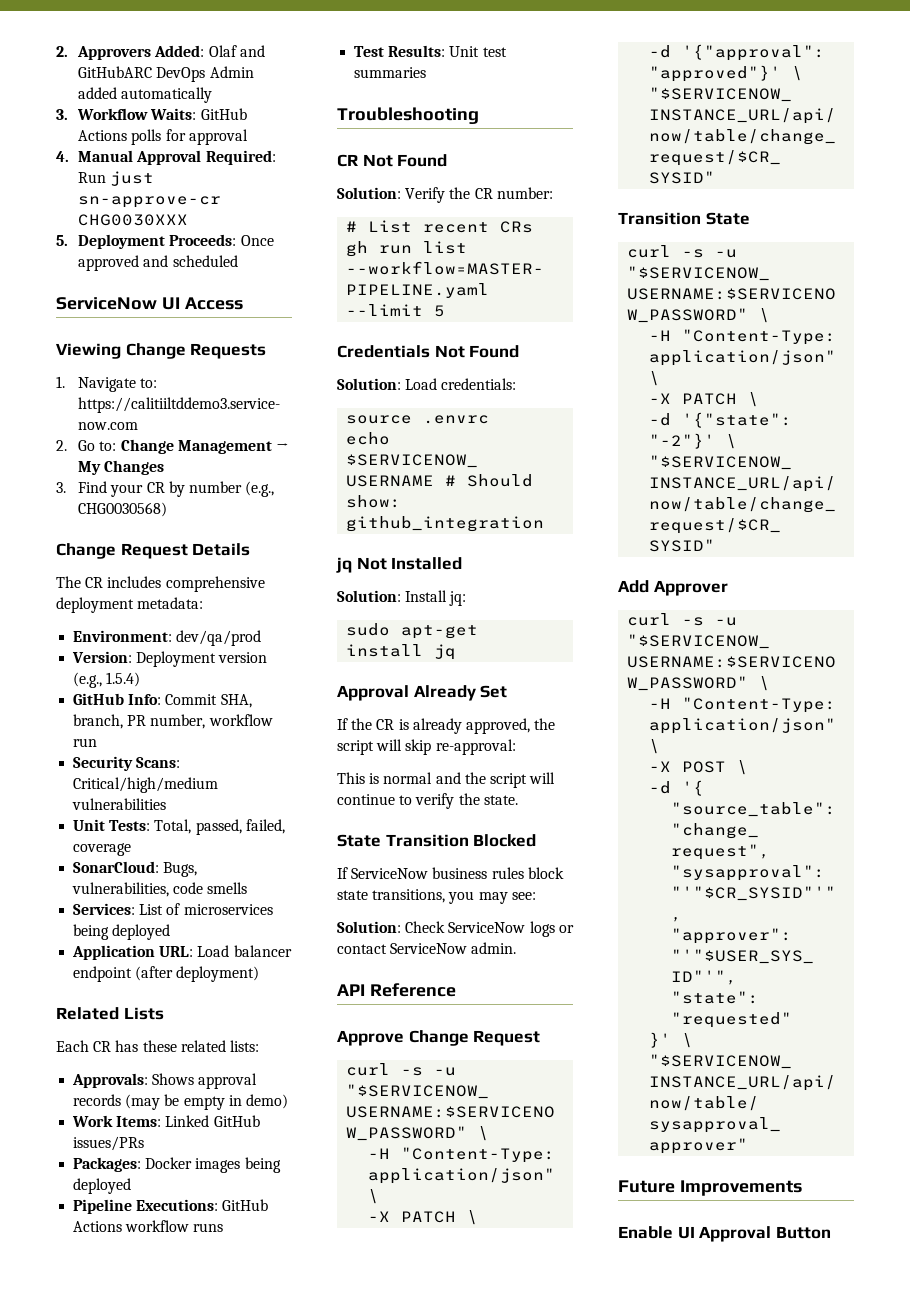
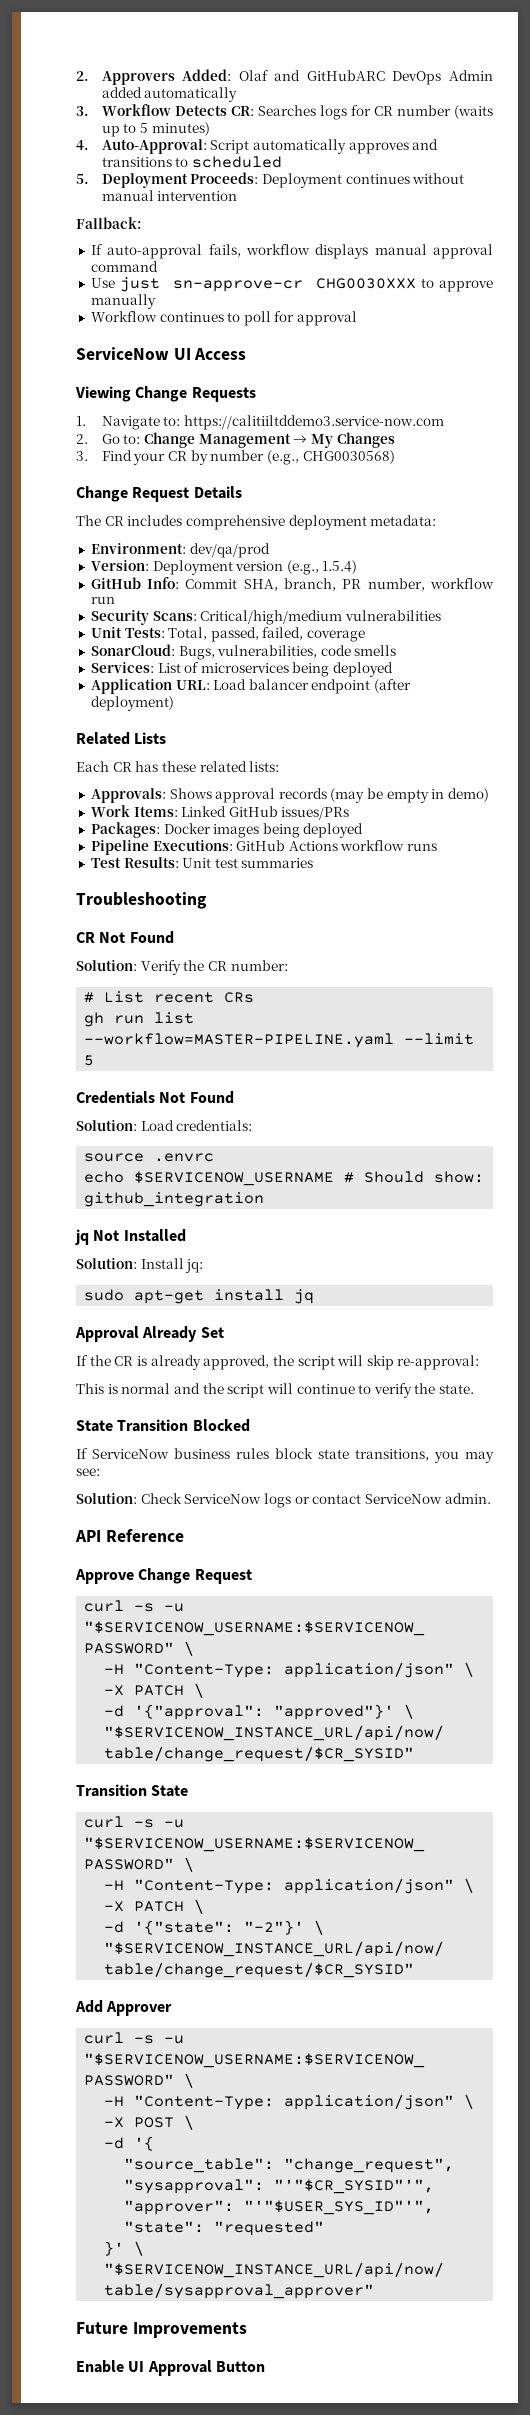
[150,108,247,120] [78,129,248,145] [56,150,276,165] [78,171,155,186] [78,196,222,208] [78,214,189,226] [56,234,274,249] [78,255,238,271] Waits: GitHub Actions polls for approval // 4. Manual Approval Required: Run just sn-approve-cr CHG0030XXX // 5. Deployment Proceeds: Once approved and scheduled -> [174,105,494,120] [101,122,210,137] [76,139,439,154] [101,156,282,168] [76,172,465,188] [101,190,238,201] [76,217,142,229] [90,244,493,259] [90,261,158,272] [90,277,493,292] [90,294,156,309] [90,311,358,326] Detects CR: Searches logs for CR number (waits up to 5 minutes) // 4. Auto-Approval: Script automatically approves and transitions to scheduled // 5. Deployment Proceeds: Deployment continues without manual intervention // Fallback: // If auto-approval fails, workflow displays manual approval command // Use just sn-approve-cr CHG0030XXX to approve manually // Workflow continues to poll for approval

